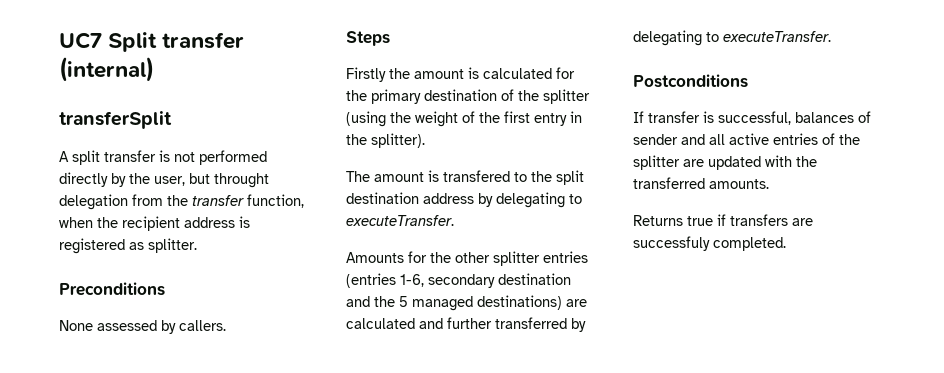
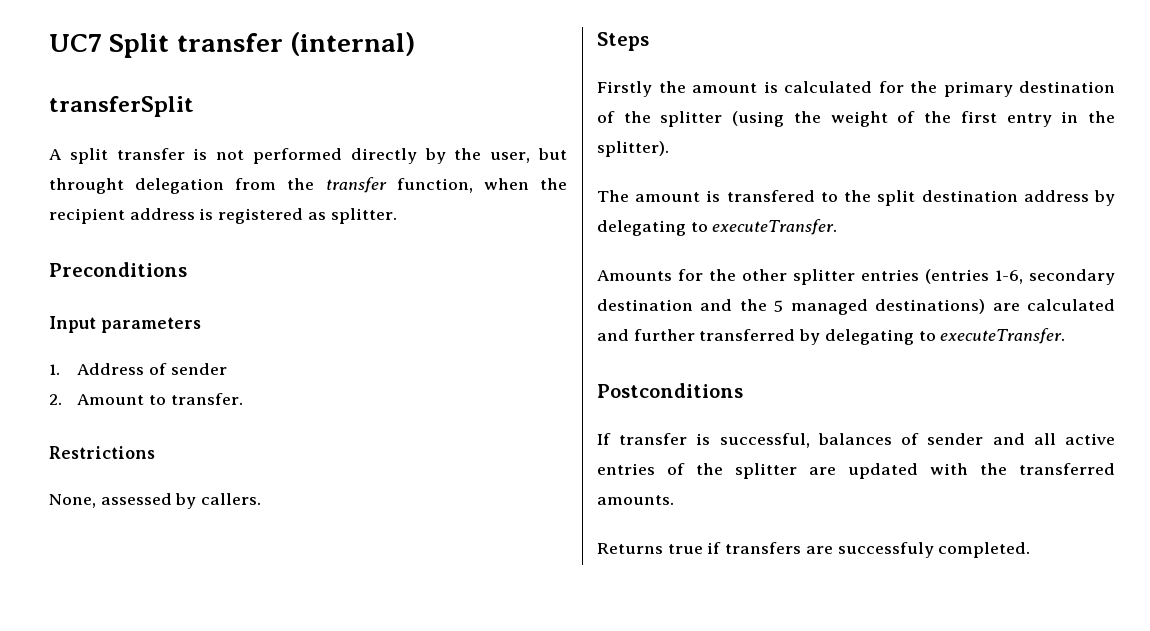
[59,320,93,331] // None -> [49,316,201,333] [49,363,227,375] [49,393,243,405] [49,446,155,459] [49,494,96,508] // Input parameters // 1. Address of sender // 2. Amount to transfer. // Restrictions // None,

